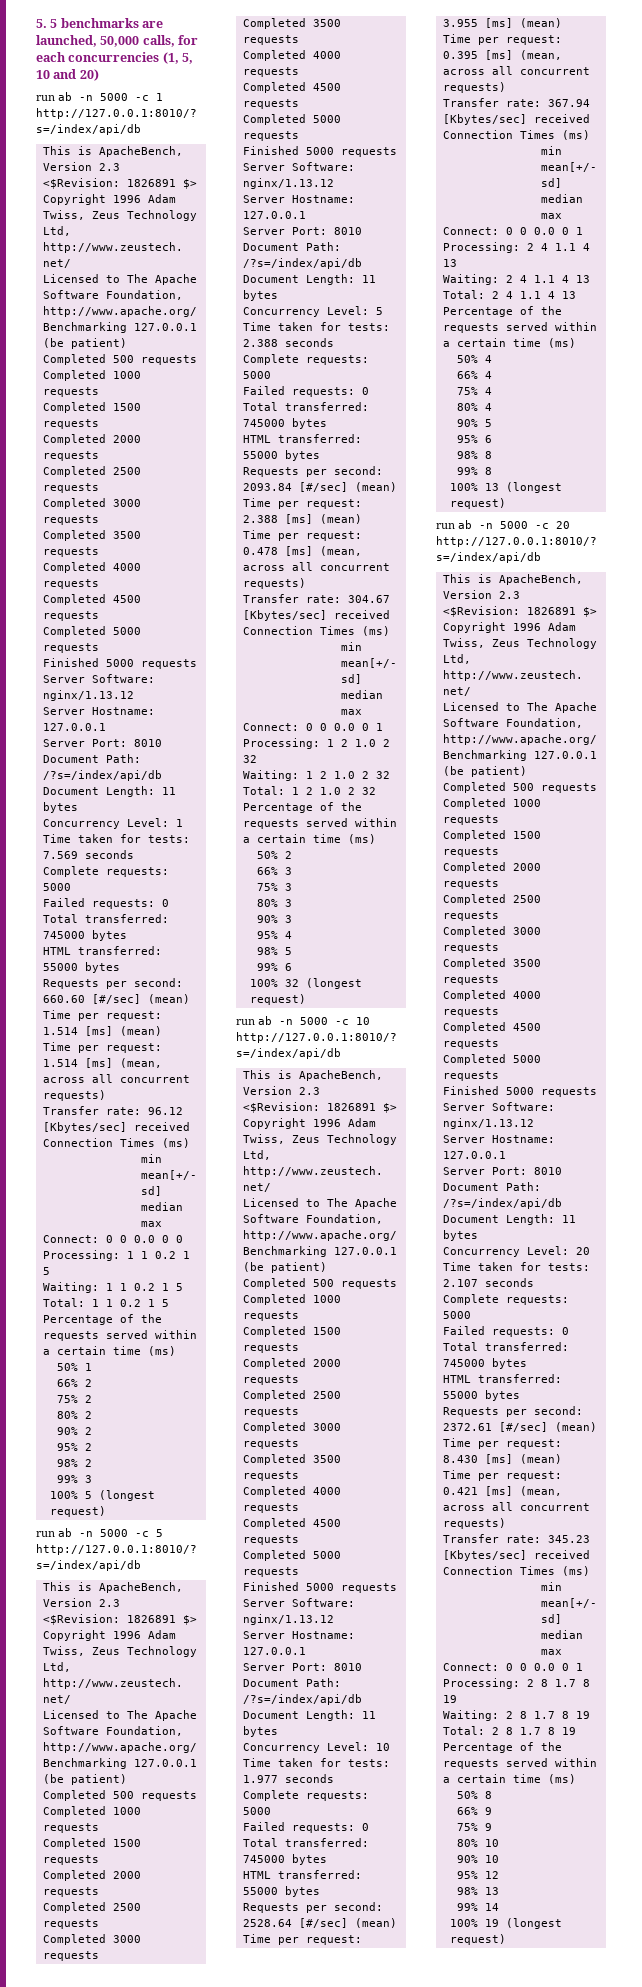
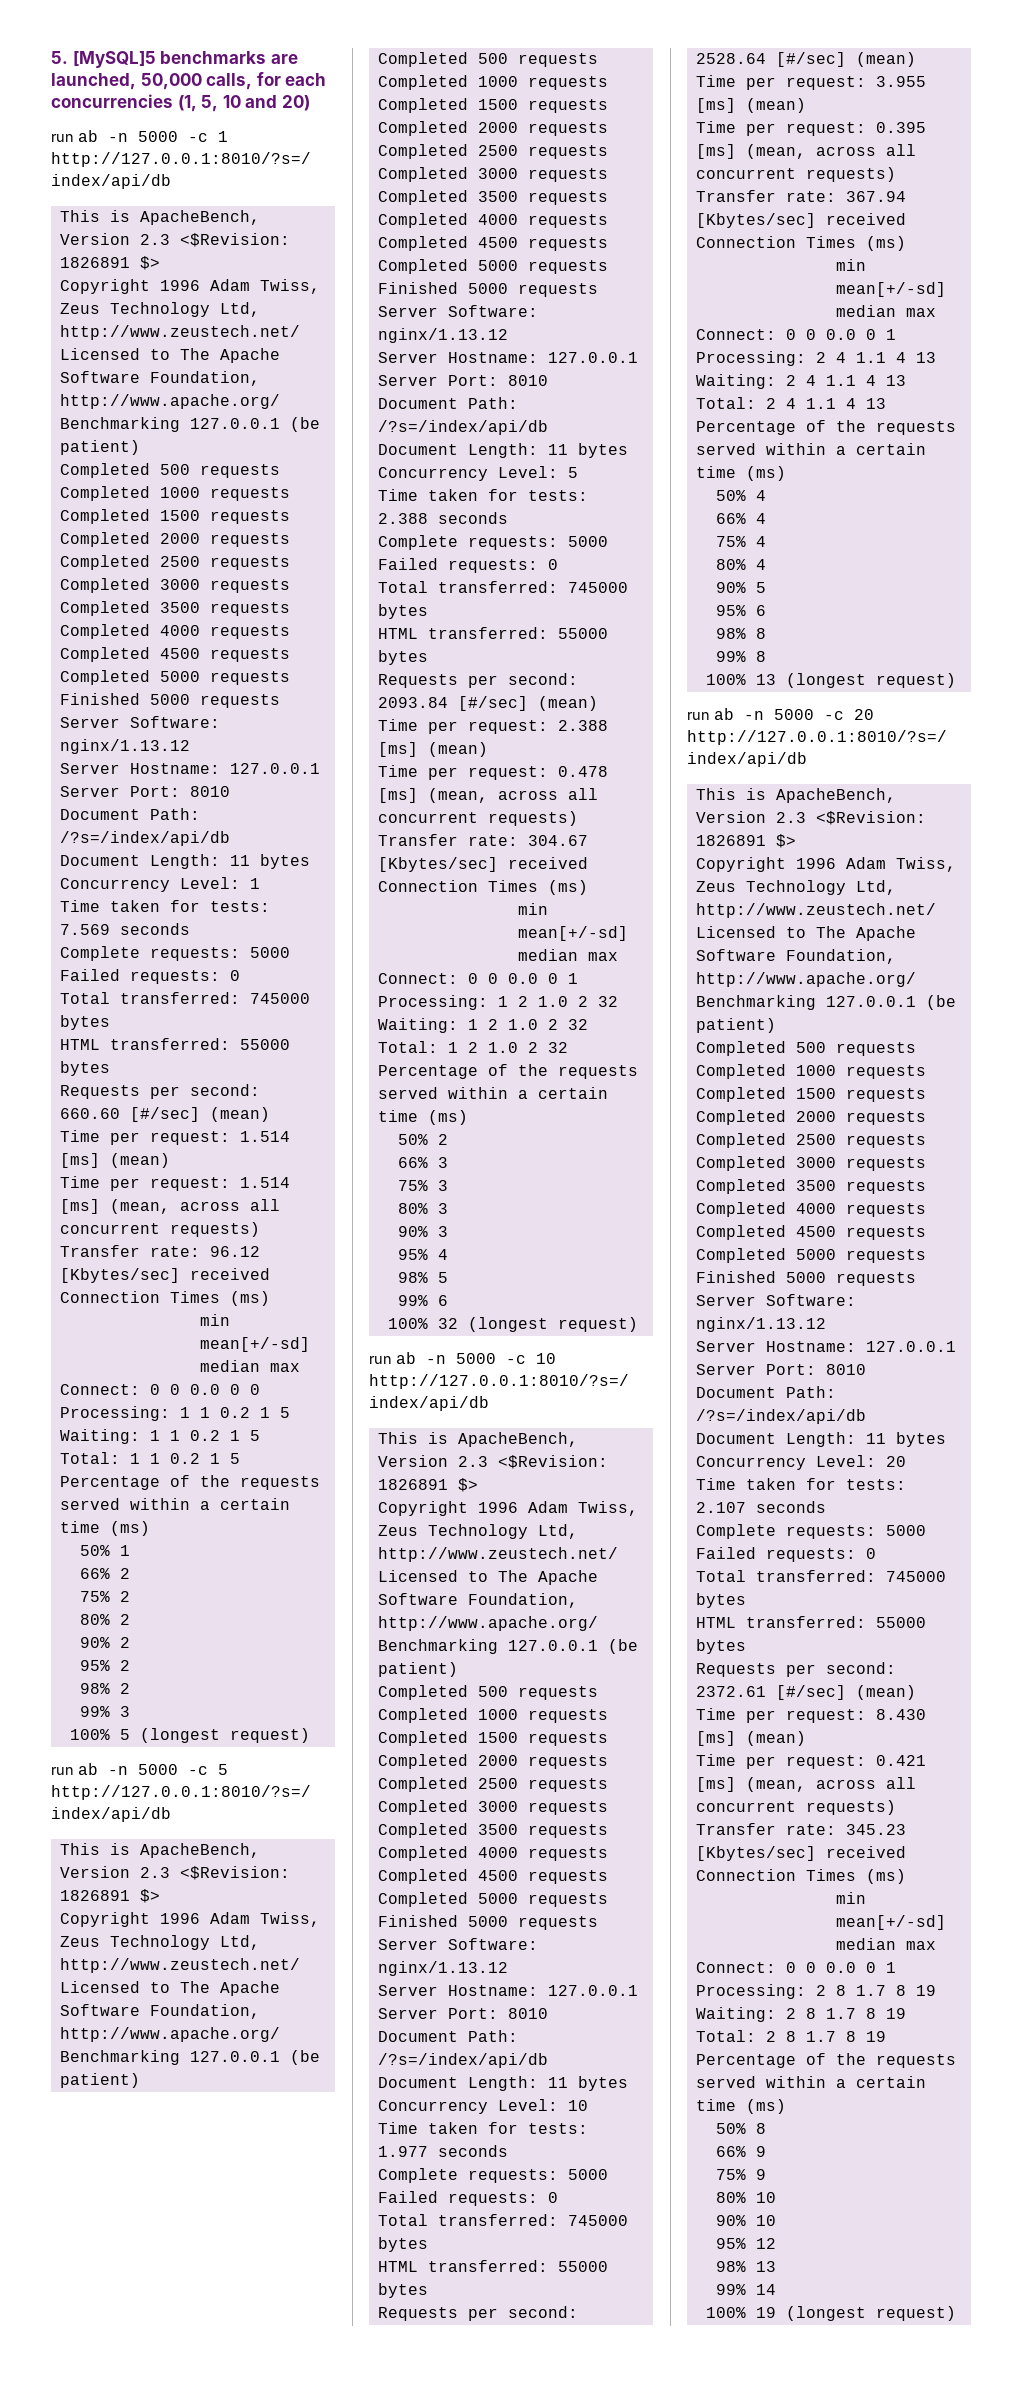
[50,19,58,28] 5 -> [72,51,156,68] [MySQL]5

